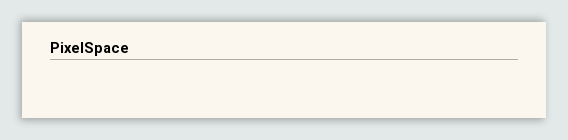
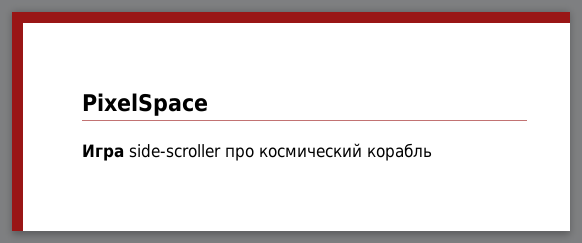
(129, 49) none -> [82,143,432,161] // Игра side-scroller про космический корабль

